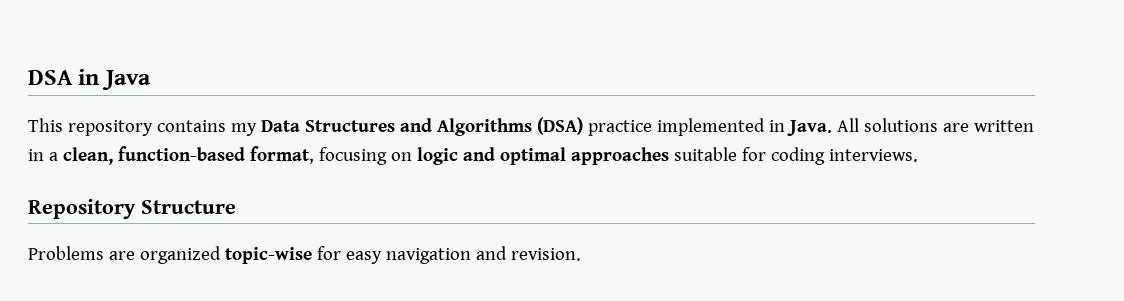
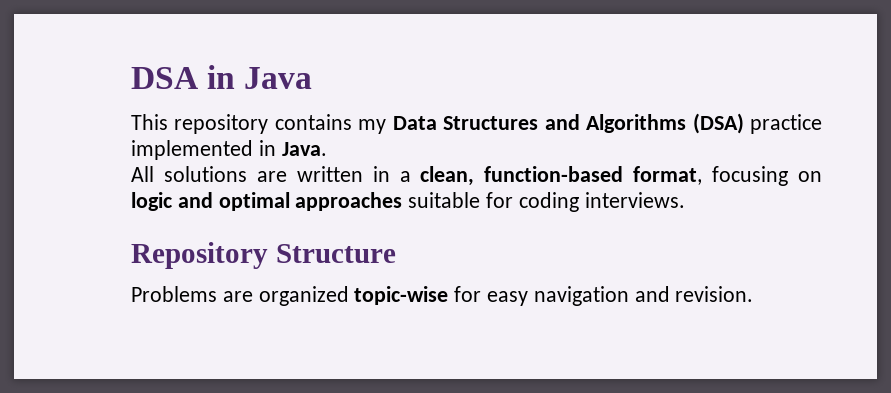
(832, 128) none -> (327, 149) //

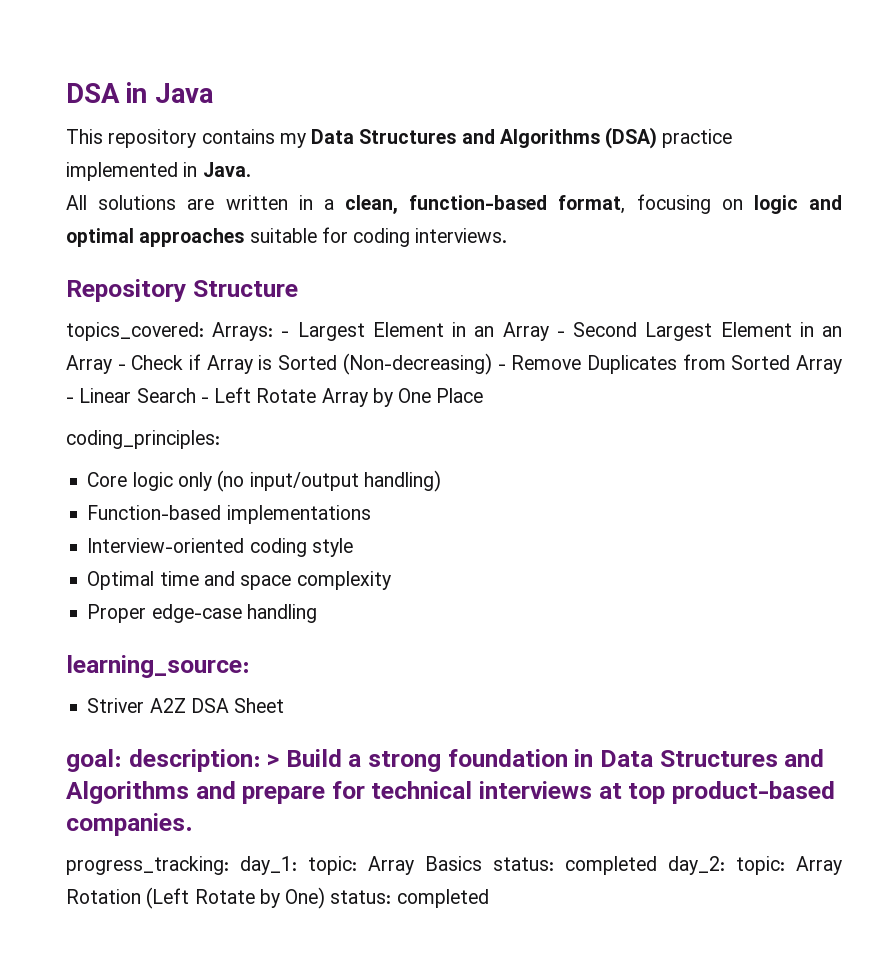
[131,286,754,306] Problems are organized topic-wise for easy navigation and revision. -> [66,322,843,341] [66,353,843,375] [66,387,484,407] [66,430,220,449] [87,470,441,492] [87,505,371,524] [87,538,353,557] [87,571,391,590] [87,604,317,623] [66,655,250,678] [87,698,285,713] [66,749,825,772] [66,781,835,804] [66,813,193,836] [66,856,842,875] [66,887,489,909] topics_covered: Arrays: - Largest Element in an Array - Second Largest Element in an Array - Check if Array is Sorted (Non-decreasing) - Remove Duplicates from Sorted Array - Linear Search - Left Rotate Array by One Place // coding_principles: // Core logic only (no input/output handling) // Function-based implementations // Interview-oriented coding style // Optimal time and space complexity // Proper edge-case handling // learning_source: // Striver A2Z DSA Sheet // goal: description: > Build a strong foundation in Data Structures and Algorithms and prepare for technical interviews at top product-based companies. // progress_tracking: day_1: topic: Array Basics status: completed day_2: topic: Array Rotation (Left Rotate by One) status: completed

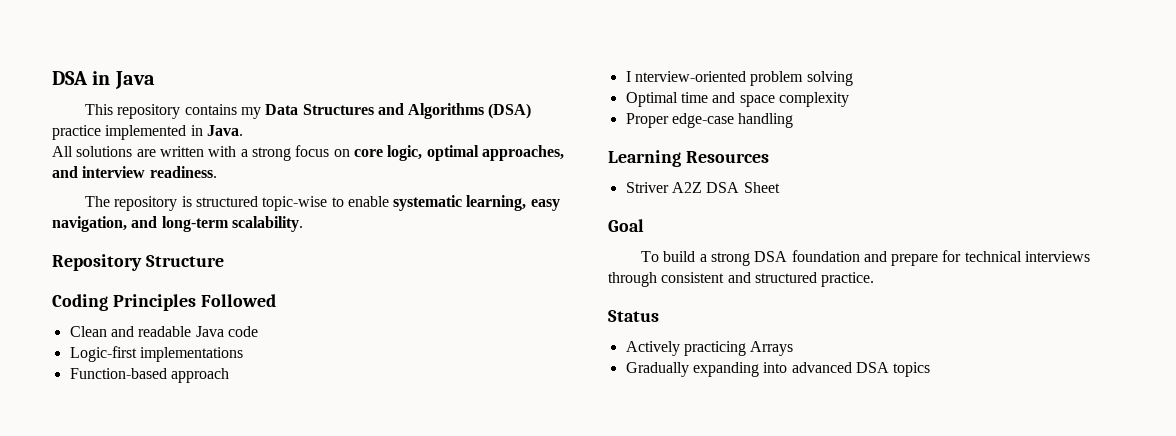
[298,194,842,214] [66,227,508,247] [66,279,298,302] [66,322,843,341] [66,353,843,375] [66,387,484,407] [66,430,220,449] [87,470,441,492] [87,505,371,524] [87,538,353,557] in a clean, function-based format, focusing on logic and optimal approaches suitable for coding interviews. // Repository Structure // topics_covered: Arrays: - Largest Element in an Array - Second Largest Element in an Array - Check if Array is Sorted (Non-decreasing) - Remove Duplicates from Sorted Array - Linear Search - Left Rotate Array by One Place // coding_principles: // Core logic only (no input/output handling) // Function-based implementations // Interview-oriented coding style -> [208,145,564,161] [52,166,217,178] [84,195,560,211] [52,216,303,232] [52,254,224,271] [52,294,276,311] [69,326,258,337] [69,346,243,362] [69,368,229,383] [625,71,853,86] with a strong focus on core logic, optimal approaches, and interview readiness. // The repository is structured topic-wise to enable systematic learning, easy navigation, and long-term scalability. // Repository Structure // Coding Principles Followed // Clean and readable Java code // Logic-first implementations // Function-based approach // I nterview-oriented problem solving
[66,655,250,678] learning_source: -> [608,150,769,167] Learning Resources
[66,749,825,772] [66,781,189,804] goal: description: > Build a strong foundation in Data Structures and Algorithms -> [608,219,644,232] [640,250,860,266] Goal // To build a strong DSA foundation
[598,781,835,804] [66,813,193,836] [66,856,842,875] [66,887,489,909] at top product-based companies. // progress_tracking: day_1: topic: Array Basics status: completed day_2: topic: Array Rotation (Left Rotate by One) status: completed -> [608,272,875,287] [608,310,659,322] [625,341,794,356] [625,362,931,377] through consistent and structured practice. // Status // Actively practicing Arrays // Gradually expanding into advanced DSA topics

